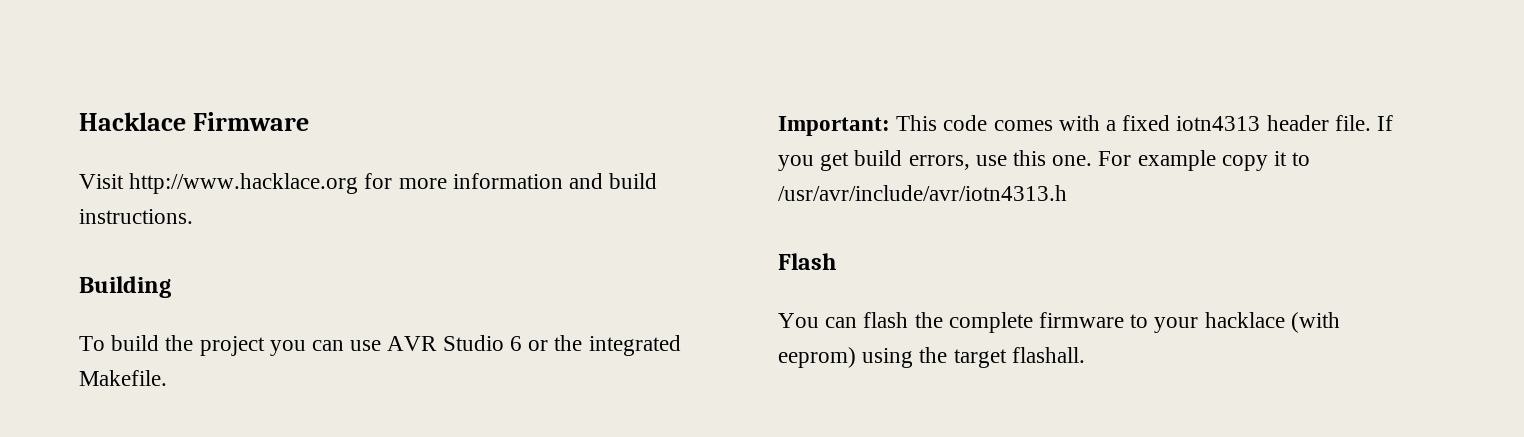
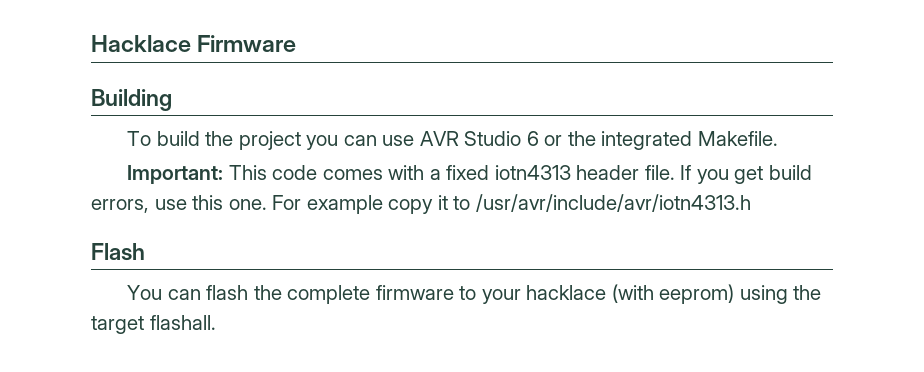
[79,173,658,194] [79,209,193,224] // Visit http://www.hacklace.org for more information and build instructions. -> (297, 43) none

